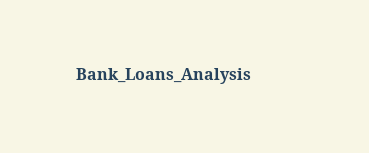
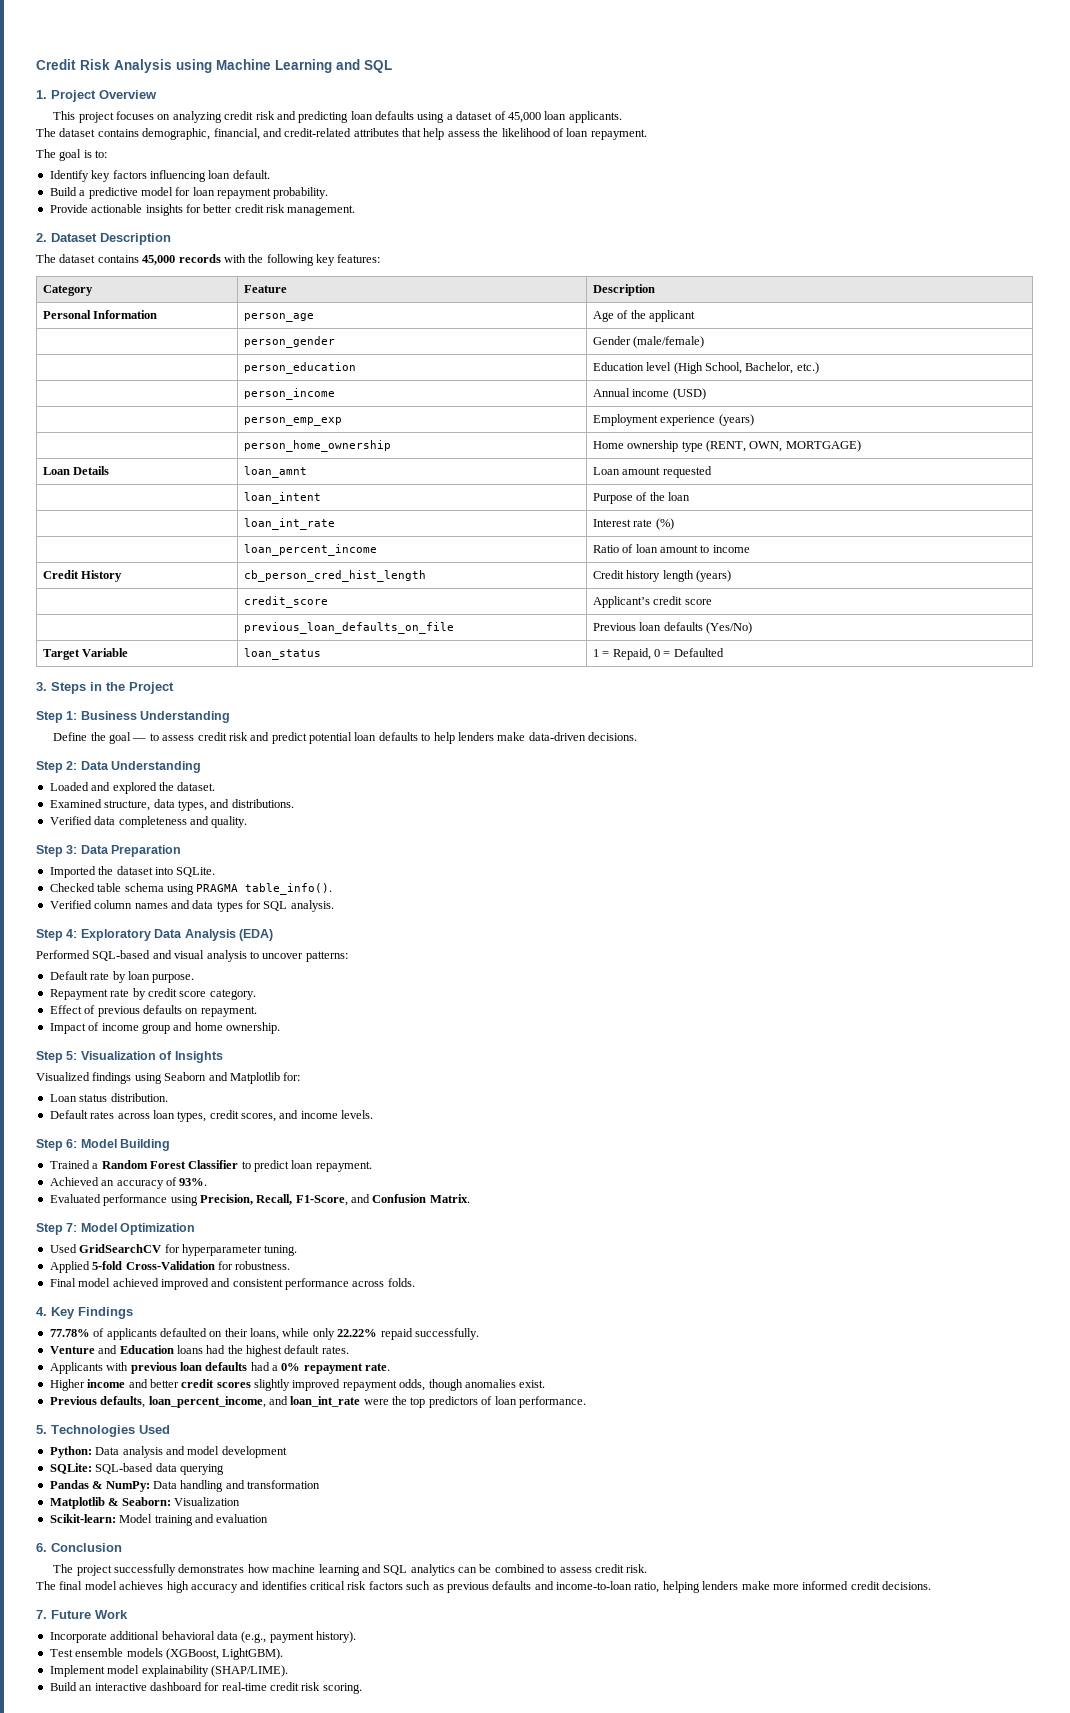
[76,68,251,84] Bank_Loans_Analysis -> [36,59,392,73] [36,90,157,102] [53,111,622,123] [36,128,647,140] [36,149,108,161] [49,170,270,182] [49,187,329,199] [49,204,356,216] [36,233,171,245] [36,254,381,266] [42,285,93,296] [243,285,287,293] [592,284,655,296] [42,310,158,319] [243,313,314,322] [592,310,696,322] [243,336,335,348] [592,336,705,348] [243,362,356,374] [592,362,819,374] [243,388,335,400] [592,388,706,400] [243,417,342,426] [592,414,754,426] [243,440,391,452] [592,440,861,452] [42,466,110,475] [243,466,307,478] [592,466,712,478] [243,492,321,504] [592,492,691,504] [243,518,335,530] [592,518,674,530] [243,544,377,556] [592,544,750,553] [42,570,123,582] [243,570,426,582] [592,570,732,582] [243,596,328,608] [592,596,712,608] [243,622,454,634] [592,622,753,634] [42,648,129,660] [243,648,321,660] [592,648,724,660] [36,682,174,694] [36,711,231,723] [53,732,638,744] [36,761,202,773] [49,782,216,794] [49,799,294,811] [49,816,248,828] [36,845,182,857] [49,866,216,878] [49,883,333,895] [49,900,334,912] [36,929,273,941] [36,950,348,962] [49,971,195,983] [49,988,256,1000] [49,1005,257,1017] [49,1022,280,1034] [36,1051,223,1063] [36,1072,301,1084] [49,1093,168,1102] [49,1110,374,1122] [36,1139,171,1151] [49,1160,372,1172] [49,1177,208,1189] [49,1194,470,1206] [36,1223,196,1235] [49,1244,298,1256] [49,1261,291,1273] [49,1278,415,1290] [36,1307,133,1319] [49,1328,479,1340] [49,1345,349,1357] [49,1362,391,1374] [49,1379,546,1391] [49,1396,586,1408] [36,1425,170,1437] [49,1446,287,1458] [49,1463,224,1475] [49,1480,320,1492] [49,1497,240,1509] [49,1514,269,1526] [36,1543,122,1552] [53,1564,648,1576] [36,1581,931,1593] [36,1610,128,1619] [49,1631,356,1643] [49,1648,284,1660] [49,1665,288,1677] [49,1682,362,1694] Credit Risk Analysis using Machine Learning and SQL // 1. Project Overview // This project focuses on analyzing credit risk and predicting loan defaults using a dataset of 45,000 loan applicants. // The dataset contains demographic, financial, and credit-related attributes that help assess the likelihood of loan repayment. // The goal is to: // Identify key factors influencing loan default. // Build a predictive model for loan repayment probability. // Provide actionable insights for better credit risk management. // 2. Dataset Description // The dataset contains 45,000 records with the following key features: // Category | Feature | Description // Personal Information | person_age | Age of the applicant // | person_gender | Gender (male/female) // | person_education | Education level (High School, Bachelor, etc.) // | person_income | Annual income (USD) // | person_emp_exp | Employment experience (years) // | person_home_ownership | Home ownership type (RENT, OWN, MORTGAGE) // Loan Details | loan_amnt | Loan amount requested // | loan_intent | Purpose of the loan // | loan_int_rate | Interest rate (%) // | loan_percent_income | Ratio of loan amount to income // Credit History | cb_person_cred_hist_length | Credit history length (years) // | credit_score | Applicant’s credit score // | previous_loan_defaults_on_file | Previous loan defaults (Yes/No) // Target Variable | loan_status | 1 = Repaid, 0 = Defaulted // 3. Steps in the Project // Step 1: Business Understanding // Define the goal — to assess credit risk and predict potential loan defaults to help lenders make data-driven decisions. // Step 2: Data Understanding // Loaded and explored the dataset. // Examined structure, data types, and distributions. // Verified data completeness and quality. // Step 3: Data Preparation // Imported the dataset into SQLite. // Checked table schema using PRAGMA table_info(). // Verified column names and data types for SQL analysis. // Step 4: Exploratory Data Analysis (EDA) // Performed SQL-based and visual analysis to uncover patterns: // Default rate by loan purpose. // Repayment rate by credit score category. // Effect of previous defaults on repayment. // Impact of income group and home ownership. // Step 5: Visualization of Insights // Visualized findings using Seaborn and Matplotlib for: // Loan status distribution. // Default rates across loan types, credit scores, and income levels. // Step 6: Model Building // Trained a Random Forest Classifier to predict loan repayment. // Achieved an accuracy of 93%. // Evaluated performance using Precision, Recall, F1-Score, and Confusion Matrix. // Step 7: Model Optimization // Used GridSearchCV for hyperparameter tuning. // Applied 5-fold Cross-Validation for robustness. // Final model achieved improved and consistent performance across folds. // 4. Key Findings // 77.78% of applicants defaulted on their loans, while only 22.22% repaid successfully. // Venture and Education loans had the highest default rates. // Applicants with previous loan defaults had a 0% repayment rate. // Higher income and better credit scores slightly improved repayment odds, though anomalies exist. // Previous defaults, loan_percent_income, and loan_int_rate were the top predictors of loan performance. // 5. Technologies Used // Python: Data analysis and model development // SQLite: SQL-based data querying // Pandas & NumPy: Data handling and transformation // Matplotlib & Seaborn: Visualization // Scikit-learn: Model training and evaluation // 6. Conclusion // The project successfully demonstrates how machine learning and SQL analytics can be combined to assess credit risk. // The final model achieves high accuracy and identifies critical risk factors such as previous defaults and income-to-loan ratio, helping lenders make more informed credit decisions. // 7. Future Work // Incorporate additional behavioral data (e.g., payment history). // Test ensemble models (XGBoost, LightGBM). // Implement model explainability (SHAP/LIME). // Build an interactive dashboard for real-time credit risk scoring.

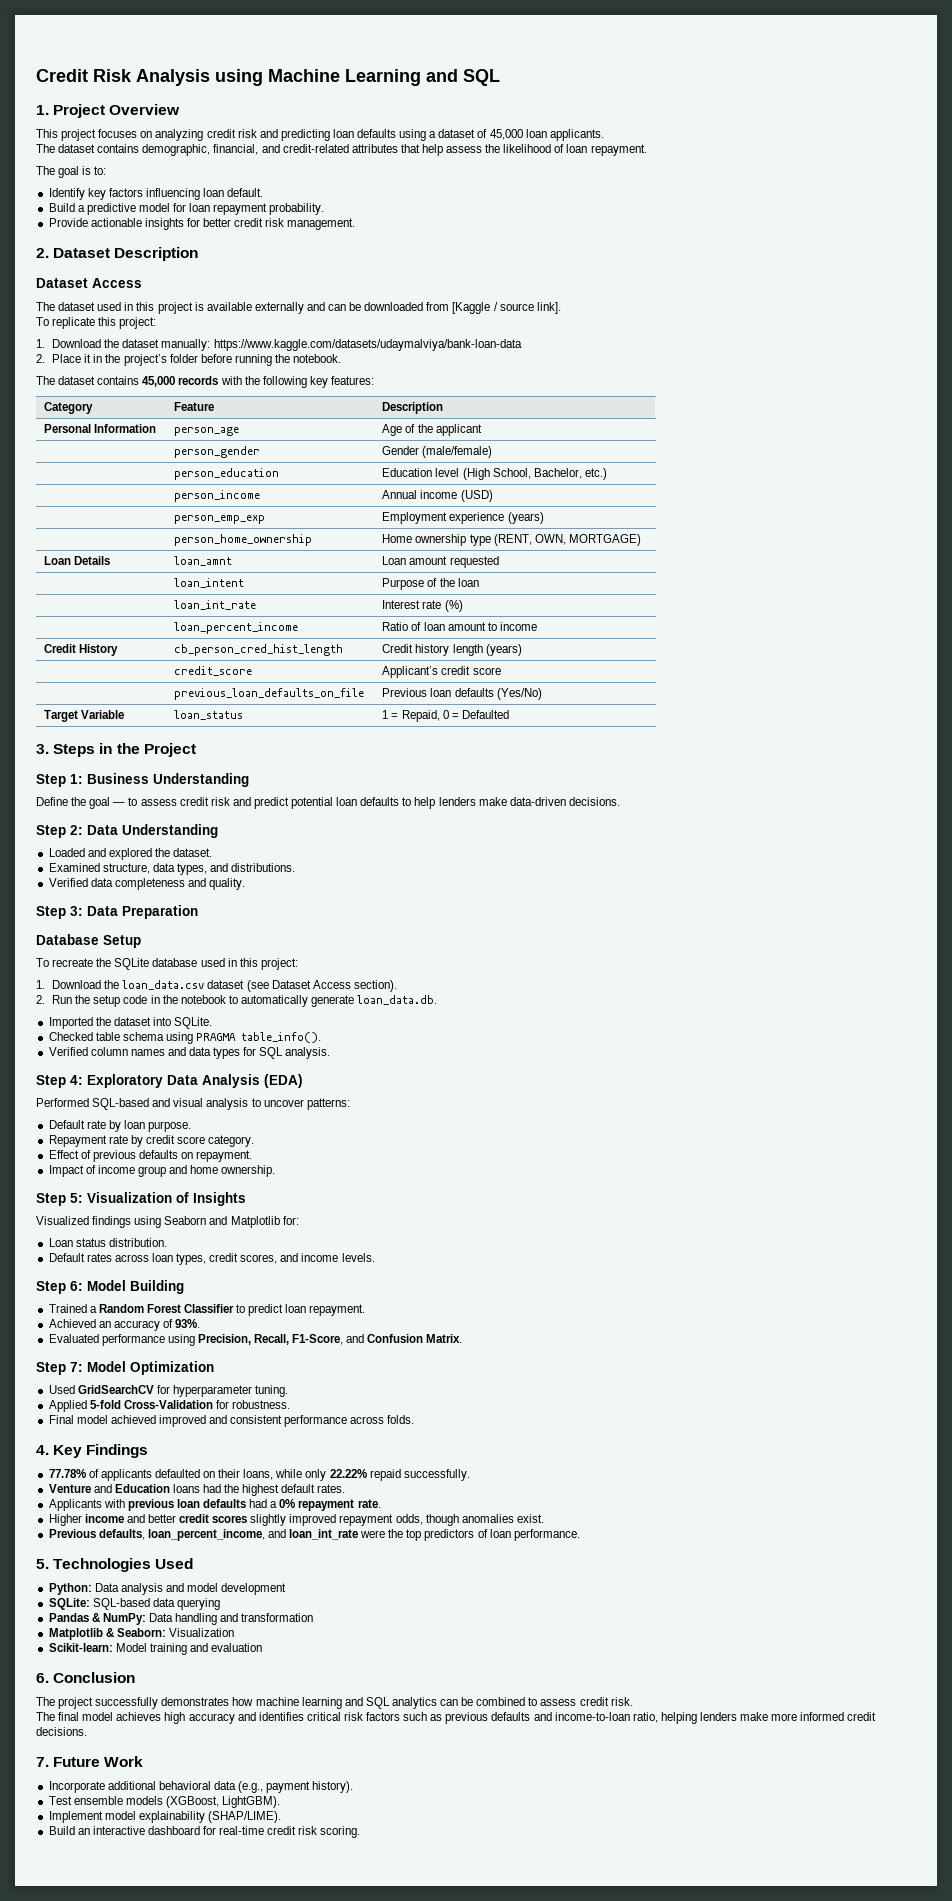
(171, 239) none -> [36,278,142,288] [36,302,561,314] [36,317,157,329] [36,339,522,351] [36,354,342,366] // Dataset Access // The dataset used in this project is available externally and can be downloaded from [Kaggle / source link]. // To replicate this project: // 1. Download the dataset manually: https://www.kaggle.com/datasets/udaymalviya/bank-loan-data // 2. Place it in the project’s folder before running the notebook.
(182, 851) none -> [36,934,141,948] [36,958,298,970] [36,980,397,992] [36,995,438,1007] // Database Setup // To recreate the SQLite database used in this project: // 1. Download the loan_data.csv dataset (see Dataset Access section). // 2. Run the setup code in the notebook to automatically generate loan_data.db.

